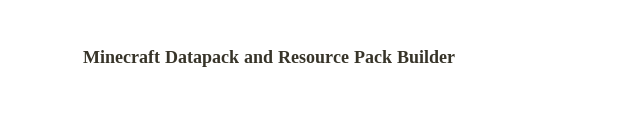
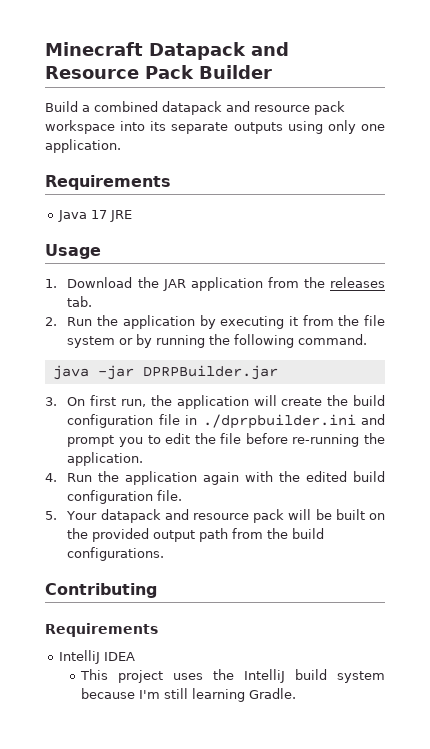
(455, 56) none -> [45,101,345,115] [45,120,385,134] [45,139,121,153] [45,175,171,190] [57,210,132,222] [45,244,101,259] [45,277,385,291] [67,296,93,307] [45,315,385,329] [67,334,368,348] [52,365,278,380] [45,395,385,409] [67,414,385,429] [67,433,385,447] [67,452,144,466] [45,471,386,485] [67,490,183,504] [45,509,385,523] [67,528,325,542] [67,547,165,561] [45,583,157,598] [45,623,158,637] [58,650,135,664] [80,669,386,683] [81,688,297,702] // Build a combined datapack and resource pack workspace into its separate outputs using only one application. // Requirements // Java 17 JRE // Usage // 1. Download the JAR application from the releases tab. // 2. Run the application by executing it from the file system or by running the following command. // java -jar DPRPBuilder.jar // 3. On first run, the application will create the build configuration file in ./dprpbuilder.ini and prompt you to edit the file before re-running the application. // 4. Run the application again with the edited build configuration file. // 5. Your datapack and resource pack will be built on the provided output path from the build configurations. // Contributing // Requirements // IntelliJ IDEA // This project uses the IntelliJ build system because I'm still learning Gradle.

